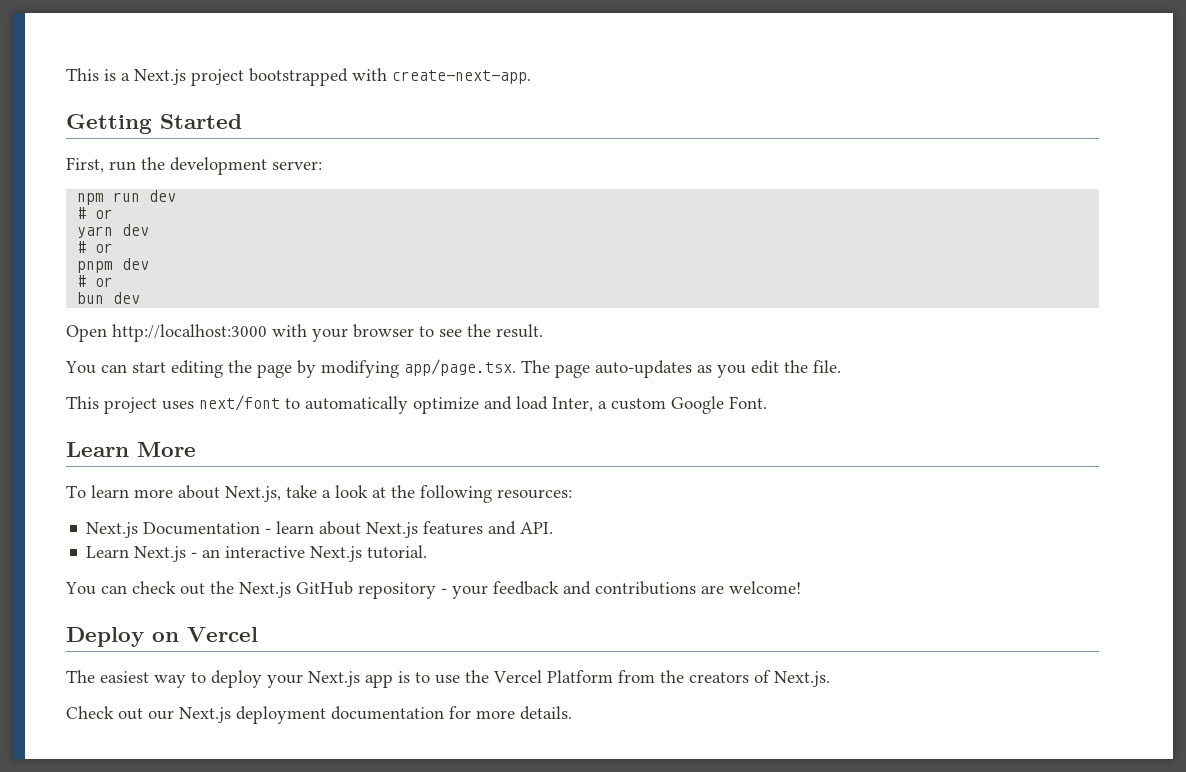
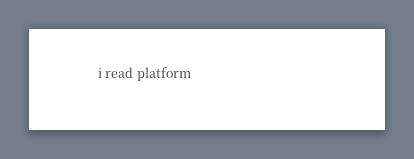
[66,68,531,86] [66,114,242,134] [66,157,322,175] [77,190,177,205] [77,207,114,219] [77,224,150,238] [77,241,114,253] [77,258,150,273] [77,275,114,287] [77,292,141,304] [66,324,543,342] [65,359,841,378] [66,395,767,414] [66,442,196,457] [66,485,572,503] [86,521,554,538] [86,545,428,562] [65,581,801,599] [66,627,258,647] [66,670,830,688] [66,706,572,724] This is a Next.js project bootstrapped with create-next-app. // Getting Started // First, run the development server: // npm run dev // # or // yarn dev // # or // pnpm dev // # or // bun dev // Open http://localhost:3000 with your browser to see the result. // You can start editing the page by modifying app/page.tsx. The page auto-updates as you edit the file. // This project uses next/font to automatically optimize and load Inter, a custom Google Font. // Learn More // To learn more about Next.js, take a look at the following resources: // Next.js Documentation - learn about Next.js features and API. // Learn Next.js - an interactive Next.js tutorial. // You can check out the Next.js GitHub repository - your feedback and contributions are welcome! // Deploy on Vercel // The easiest way to deploy your Next.js app is to use the Vercel Platform from the creators of Next.js. // Check out our Next.js deployment documentation for more details. -> [98,67,191,81] i read platform

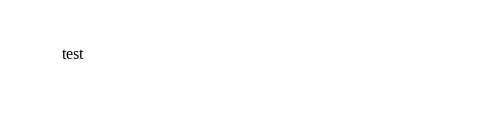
[98,67,191,81] i read platform -> [62,49,84,59] test

